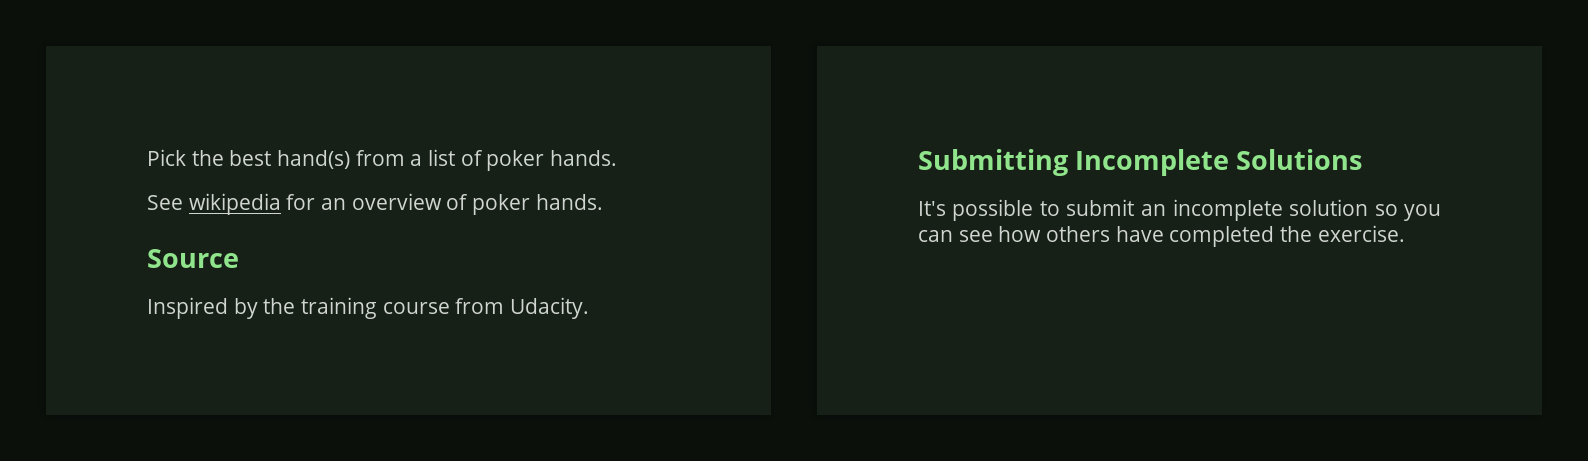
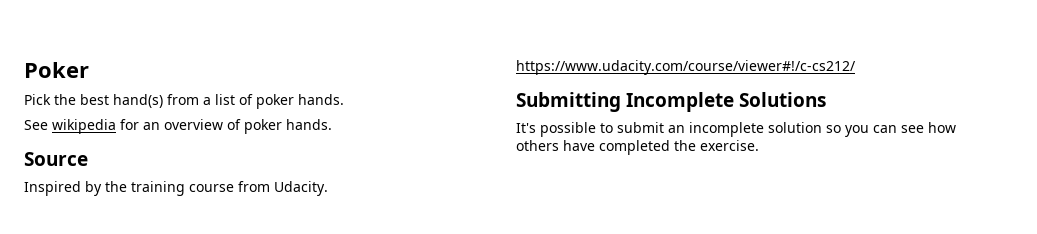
(147, 157) none -> [24,62,89,78] Poker //
(590, 308) none -> [516,60,856,75] https://www.udacity.com/course/viewer#!/c-cs212/

